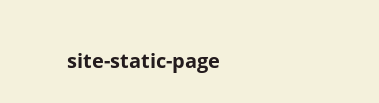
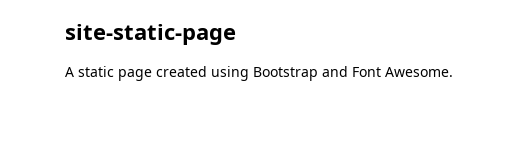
(220, 63) none -> [65,66,453,81] // A static page created using Bootstrap and Font Awesome.

